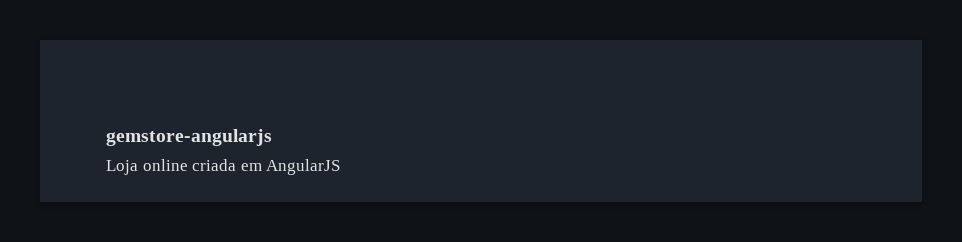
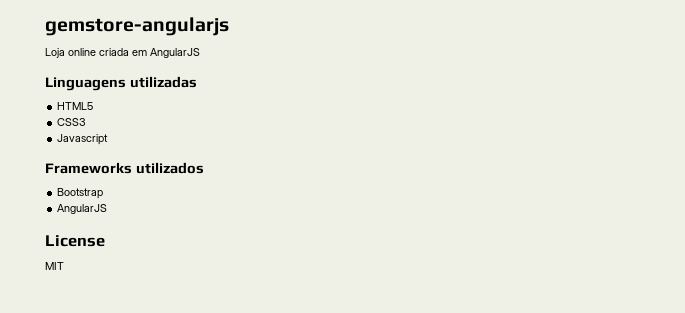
(341, 167) none -> [45,76,197,91] [57,102,94,110] [57,118,87,126] [57,134,109,145] [45,162,204,174] [57,188,104,199] [57,204,108,214] [45,235,105,247] [45,262,64,270] // Linguagens utilizadas // HTML5 // CSS3 // Javascript // Frameworks utilizados // Bootstrap // AngularJS // License // MIT

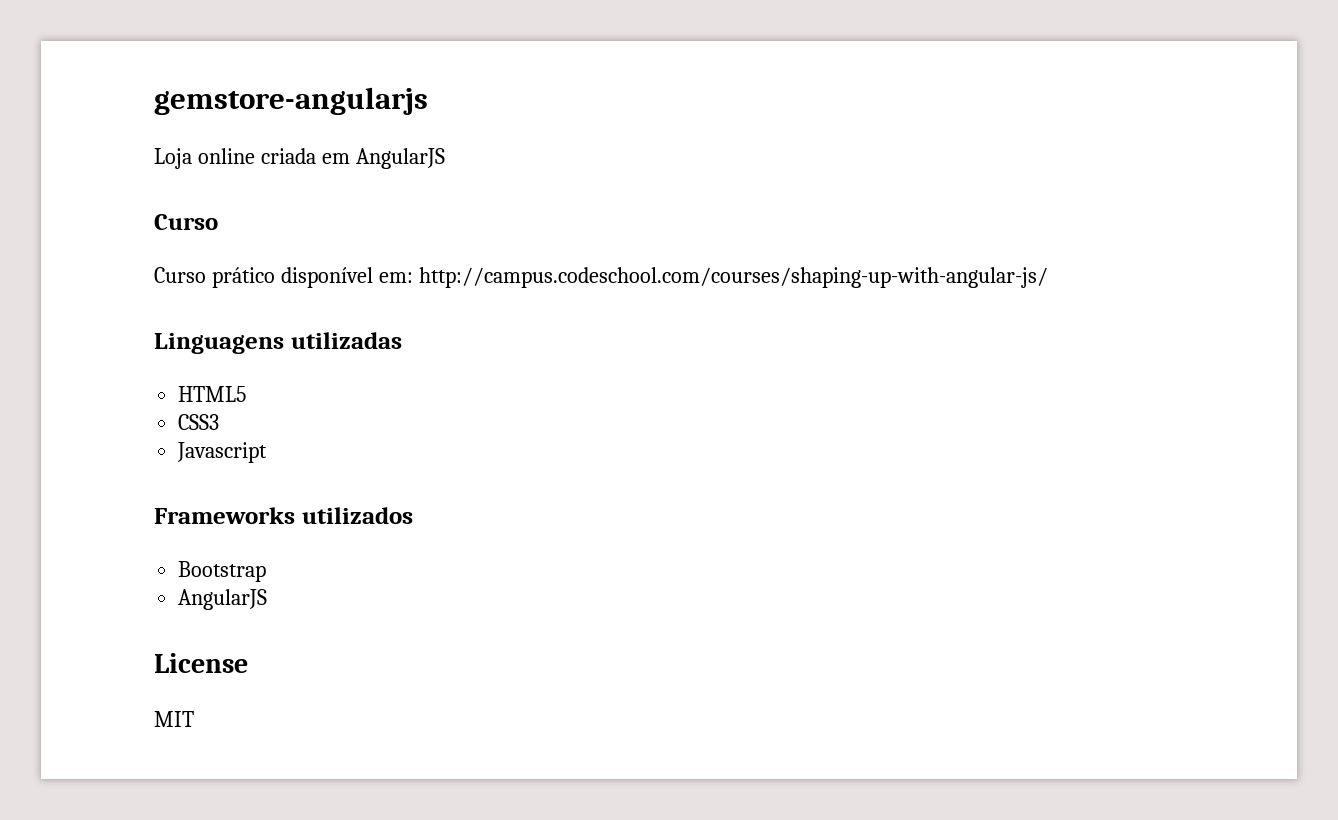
(200, 53) none -> [154,214,218,230] [154,267,1048,288] // Curso // Curso prático disponível em: http://campus.codeschool.com/courses/shaping-up-with-angular-js/

